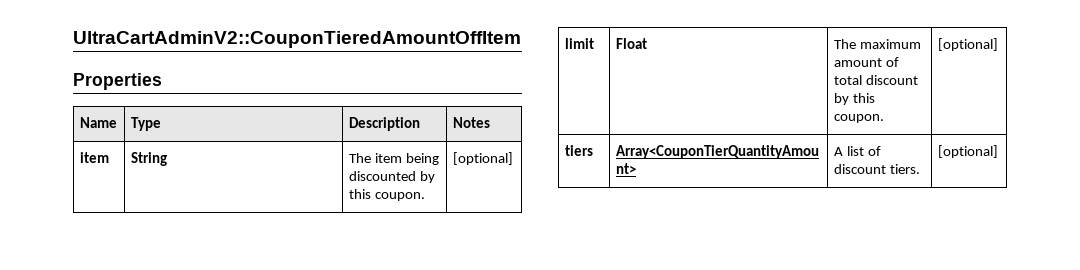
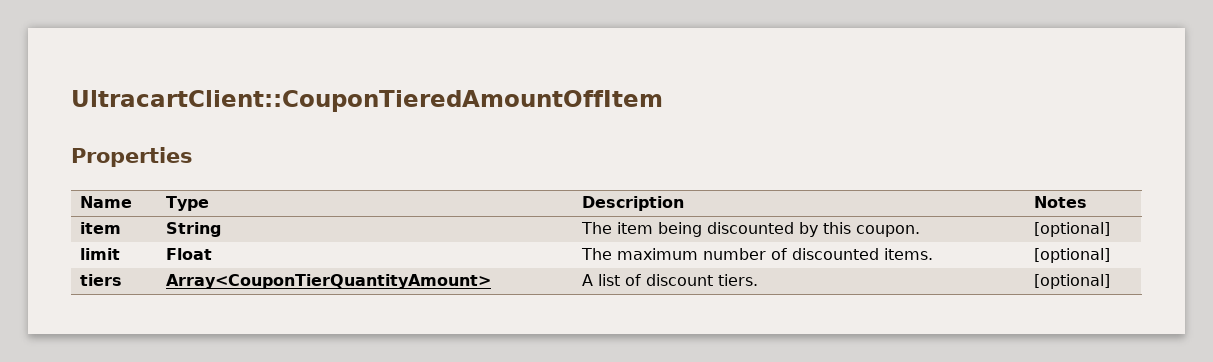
[73,31,521,48] UltraCartAdminV2::CouponTieredAmountOffItem -> [71,90,663,112] UltracartClient::CouponTieredAmountOffItem
[833,57,899,67] [833,75,918,85] [833,93,875,105] [833,114,884,123] amount of total discount by this coupon. -> [703,248,934,260] number of discounted items.

